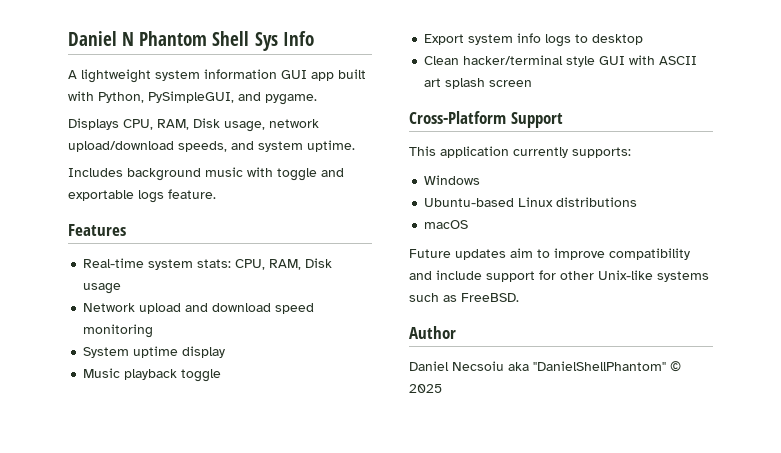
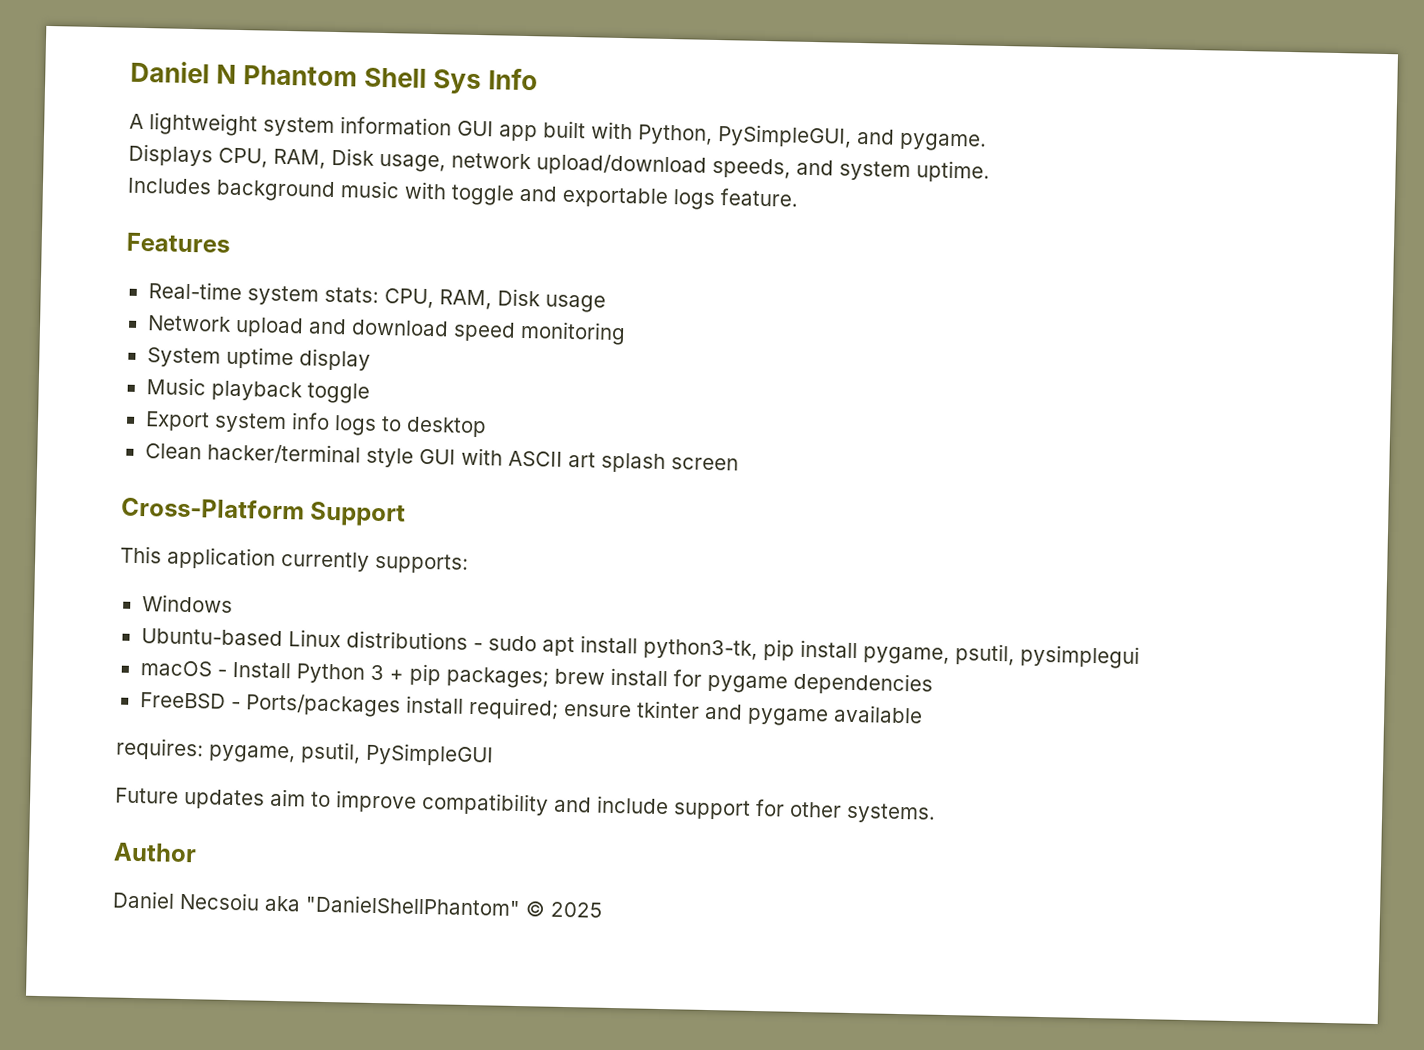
[424,220,469,229] // macOS -> [472,635,1140,669] [139,660,933,696] [139,692,923,727] [115,737,494,767] - sudo apt install python3-tk, pip install pygame, psutil, pysimplegui // macOS - Install Python 3 + pip packages; brew install for pygame dependencies // FreeBSD - Ports/packages install required; ensure tkinter and pygame available // requires: pygame, psutil, PySimpleGUI
[598,270,709,282] [409,293,519,302] Unix-like systems such as FreeBSD. -> [846,802,936,824] systems.

